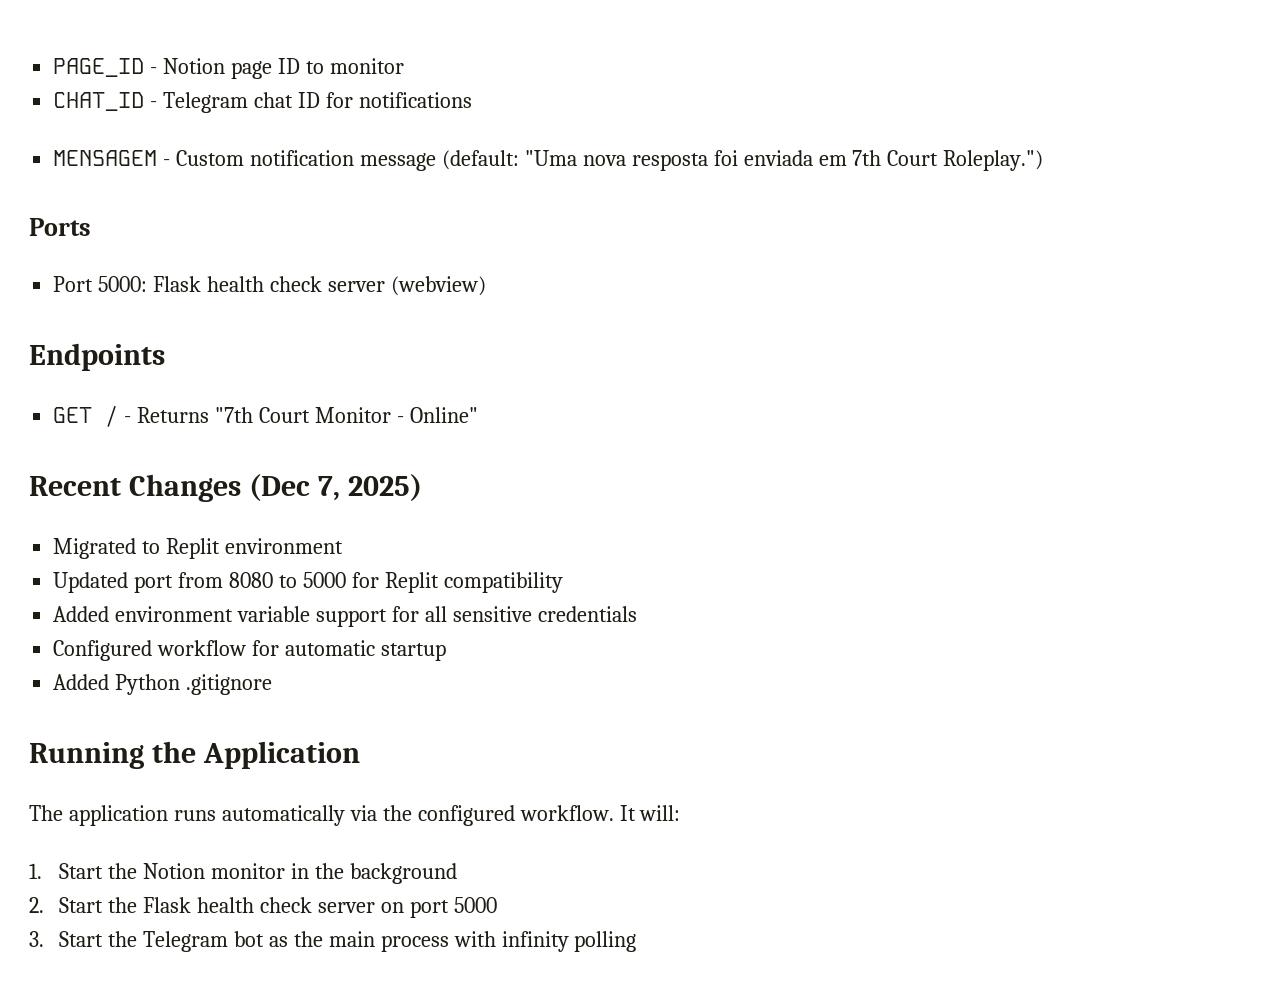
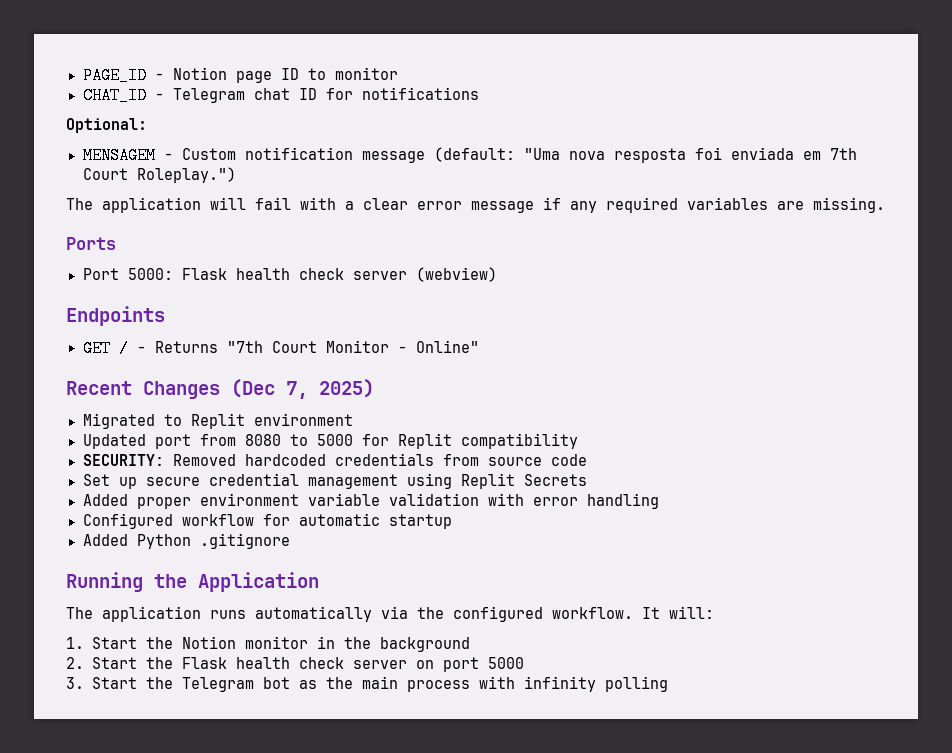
(472, 100) none -> [66,118,147,133] // Optional:
(1044, 160) none -> [66,197,885,213] // The application will fail with a clear error message if any required variables are missing.
[53,606,110,622] // Added -> [82,453,587,466] [82,473,587,489] [82,494,191,509] // SECURITY: Removed hardcoded credentials from source code // Set up secure credential management using Replit Secrets // Added proper
[316,606,637,627] support for all sensitive credentials -> [388,493,659,509] validation with error handling

